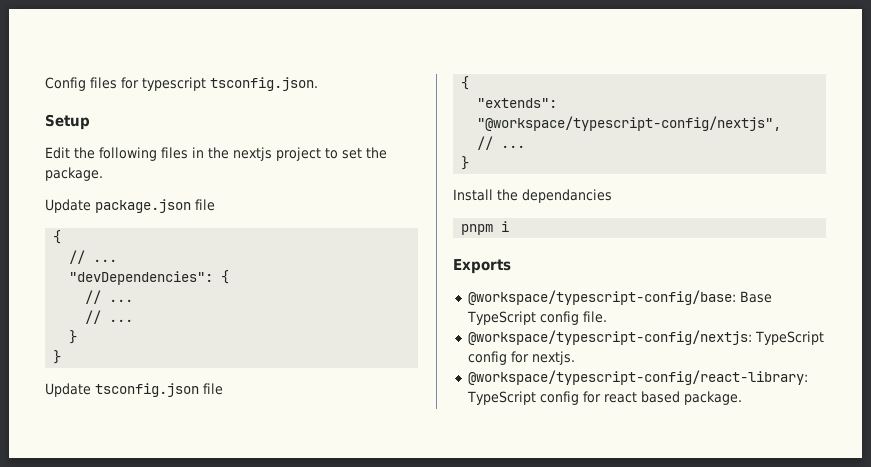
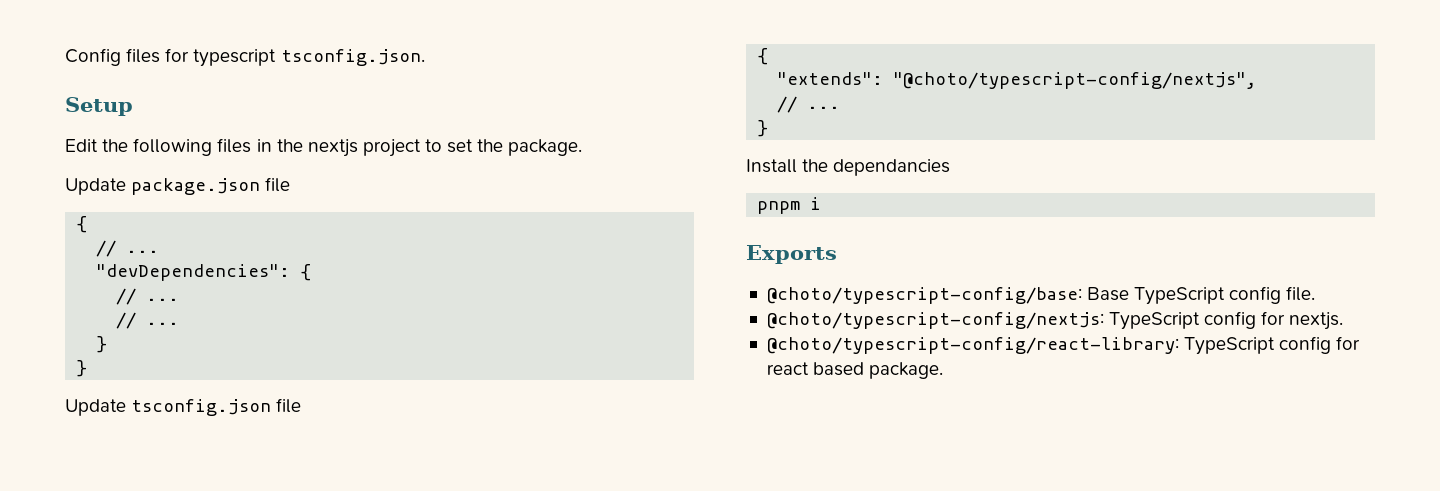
[477,116,782,131] "@workspace/typescript-config/nextjs", -> [893,72,1257,89] "@choto/typescript-config/nextjs",
[467,290,736,305] @workspace/typescript-config/base: -> [766,287,1082,304] @choto/typescript-config/base:
[467,330,752,345] @workspace/typescript-config/nextjs: -> [766,312,1104,329] @choto/typescript-config/nextjs:
[467,370,808,385] @workspace/typescript-config/react-library: -> [766,337,1179,354] @choto/typescript-config/react-library:

